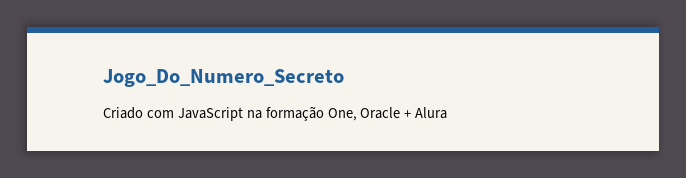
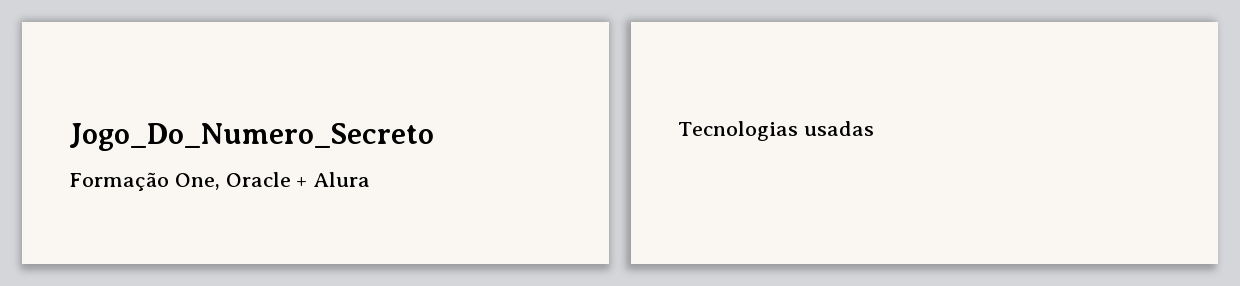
[103,106,324,121] Criado com JavaScript na formação -> [69,172,169,191] Formação
(448, 113) none -> [678,121,874,141] // Tecnologias usadas

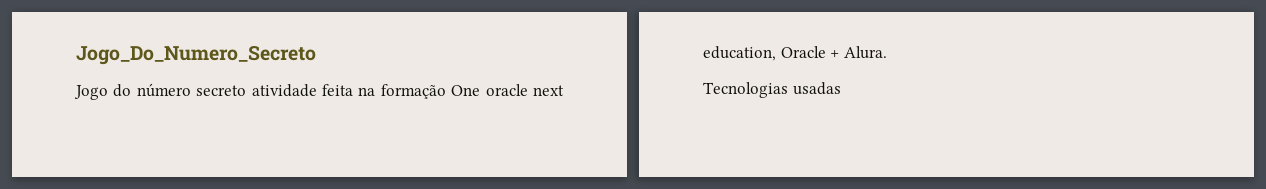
[69,172,220,191] Formação One, -> [74,83,564,100] [703,46,776,61] Jogo do número secreto atividade feita na formação One oracle next education,
[313,172,371,187] Alura -> [843,46,887,59] Alura.

